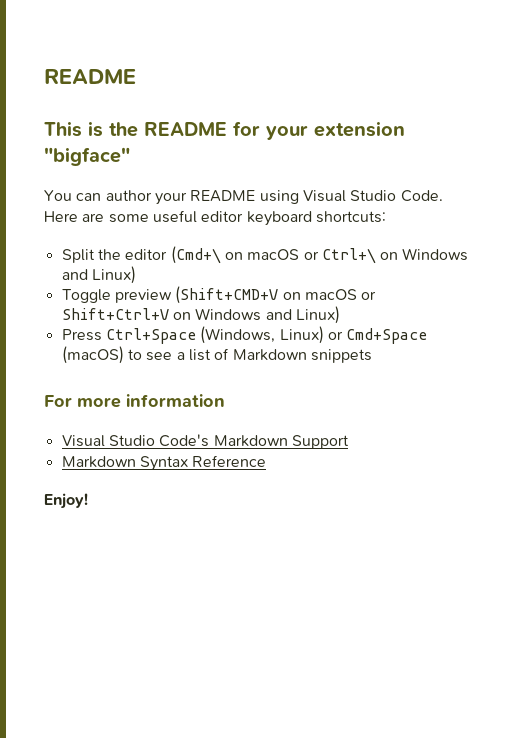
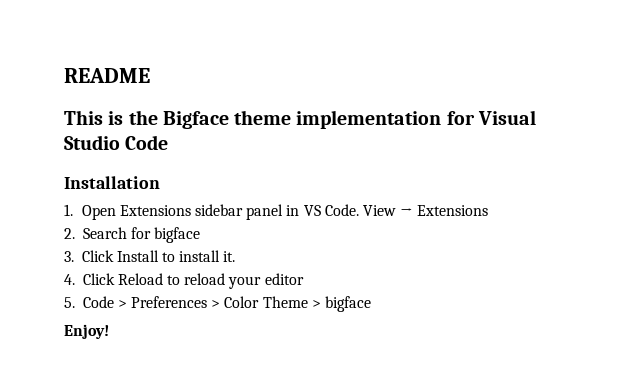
[144,121,405,140] [44,147,130,166] [44,190,443,205] [44,210,386,226] [61,246,469,264] [61,266,136,284] [61,286,377,304] [61,306,340,324] [61,326,428,344] [61,346,372,364] [44,394,225,408] [61,434,349,449] [61,455,267,471] README for your extension "bigface" // You can author your README using Visual Studio Code. Here are some useful editor keyboard shortcuts: // Split the editor (Cmd+\ on macOS or Ctrl+\ on Windows and Linux) // Toggle preview (Shift+CMD+V on macOS or Shift+Ctrl+V on Windows and Linux) // Press Ctrl+Space (Windows, Linux) or Cmd+Space (macOS) to see a list of Markdown snippets // For more information // Visual Studio Code's Markdown Support // Markdown Syntax Reference -> [162,110,536,129] [64,135,169,150] [64,176,160,189] [64,204,489,220] [64,227,201,243] [64,250,236,262] [64,273,304,289] [64,296,372,312] Bigface theme implementation for Visual Studio Code // Installation // 1. Open Extensions sidebar panel in VS Code. View → Extensions // 2. Search for bigface // 3. Click Install to install it. // 4. Click Reload to reload your editor // 5. Code > Preferences > Color Theme > bigface

